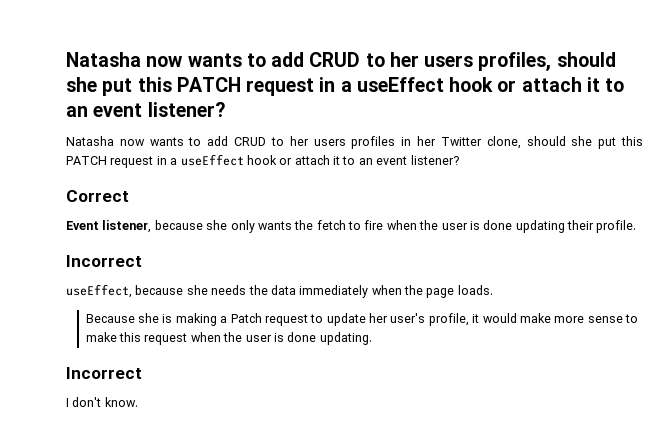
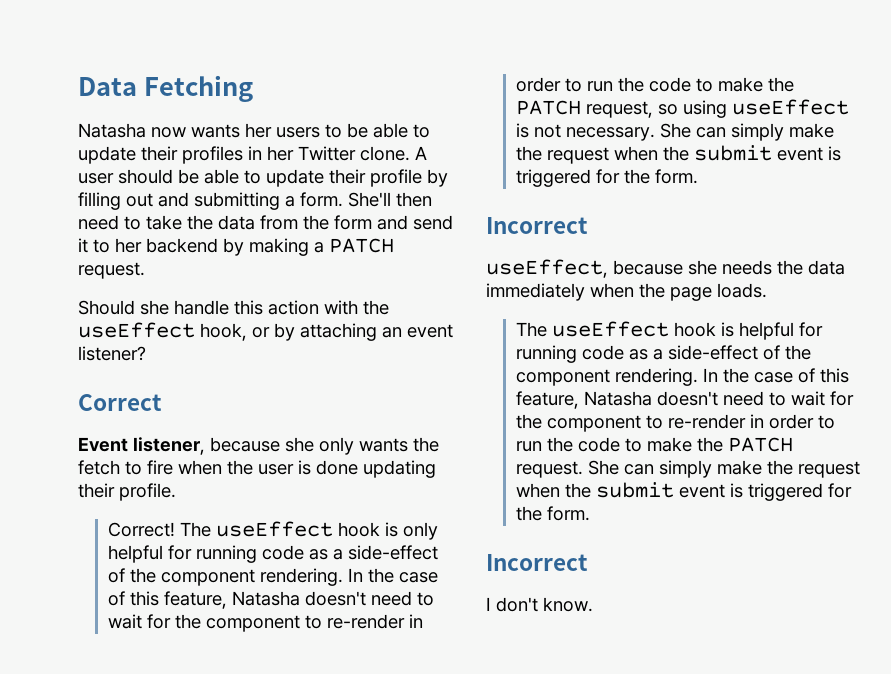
[66,52,616,71] [66,77,625,96] [66,102,225,117] [66,136,643,149] [66,154,356,168] Natasha now wants to add CRUD to her users profiles, should she put this PATCH request in a useEffect hook or attach it to an event listener? // Natasha now wants to add CRUD to her users profiles in her Twitter clone, should she put this PATCH request in a useEffect hook or attach it to -> [78,75,253,102] [78,123,430,138] [78,146,427,164] [78,169,448,187] [78,192,432,210] [78,215,453,230] [78,238,394,256] [78,262,145,279] [78,300,389,315] [78,322,377,341] Data Fetching // Natasha now wants her users to be able to update their profiles in her Twitter clone. A user should be able to update their profile by filling out and submitting a form. She'll then need to take the data from the form and send it to her backend by making a PATCH request. // Should she handle this action with the useEffect hook, or by attaching
(637, 226) none -> [108,521,439,540] [108,545,439,563] [108,568,439,586] [108,591,435,609] [108,614,424,632] [516,77,795,92] [516,99,850,118] [516,123,835,141] [516,145,842,164] [516,169,699,187] // Correct! The useEffect hook is only helpful for running code as a side-effect of the component rendering. In the case of this feature, Natasha doesn't need to wait for the component to re-render in order to run the code to make the PATCH request, so using useEffect is not necessary. She can simply make the request when the submit event is triggered for the form.
[85,313,639,326] [85,332,372,345] Because she is making a Patch request to update her user's profile, it would make more sense to make this request when the user is done updating. -> [516,321,824,340] [516,345,812,363] [516,368,850,386] [516,391,855,409] [516,414,836,432] [516,437,794,452] [516,460,861,478] [516,482,853,501] [516,506,591,521] The useEffect hook is helpful for running code as a side-effect of the component rendering. In the case of this feature, Natasha doesn't need to wait for the component to re-render in order to run the code to make the PATCH request. She can simply make the request when the submit event is triggered for the form.

